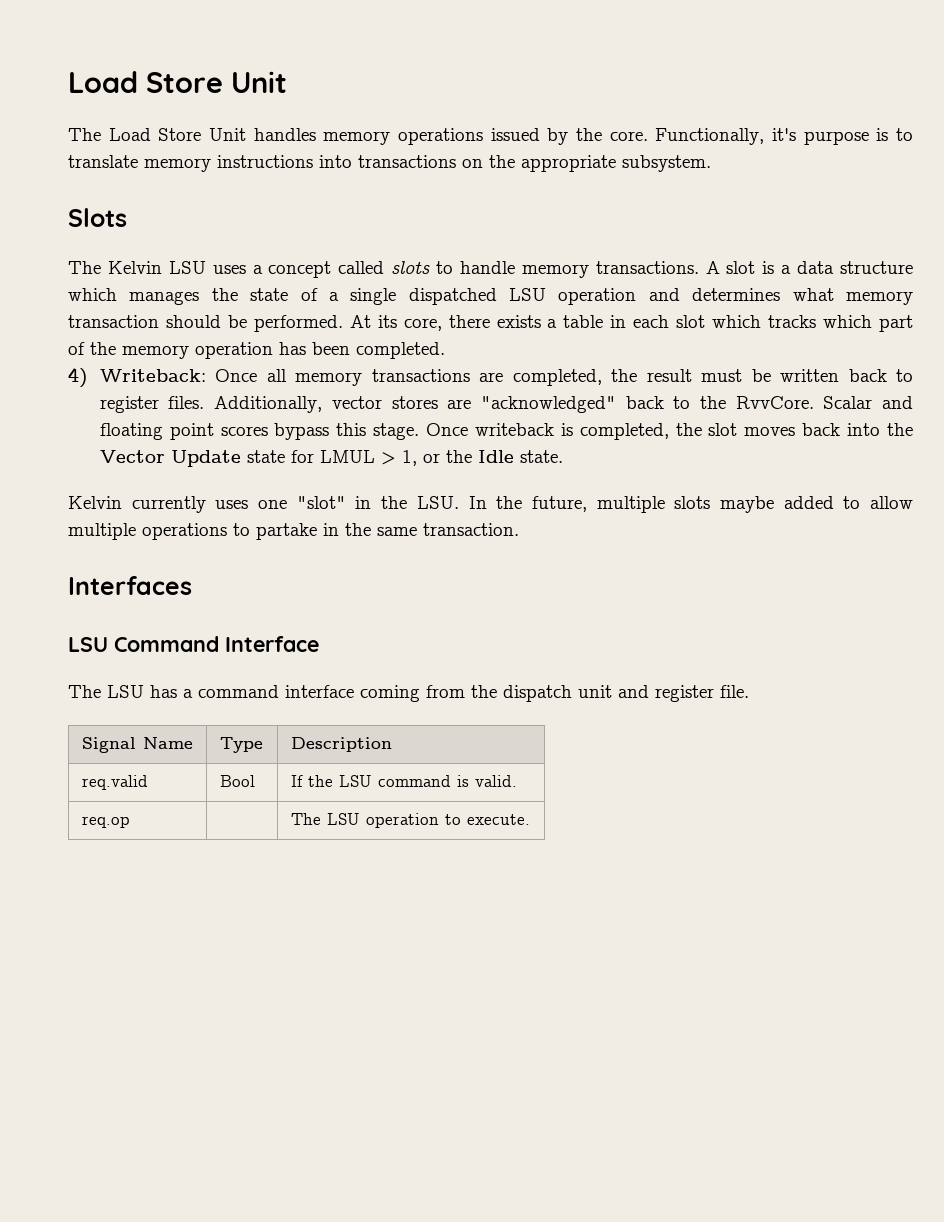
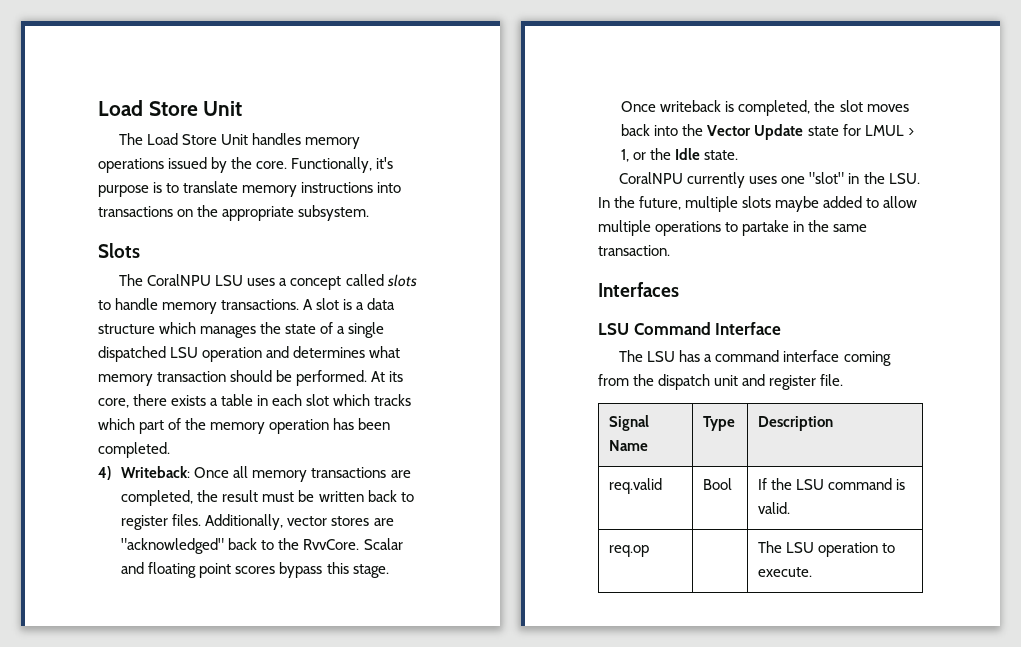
[107,261,162,274] Kelvin -> [147,274,212,286] CoralNPU
[68,496,122,509] Kelvin -> [619,172,684,184] CoralNPU

